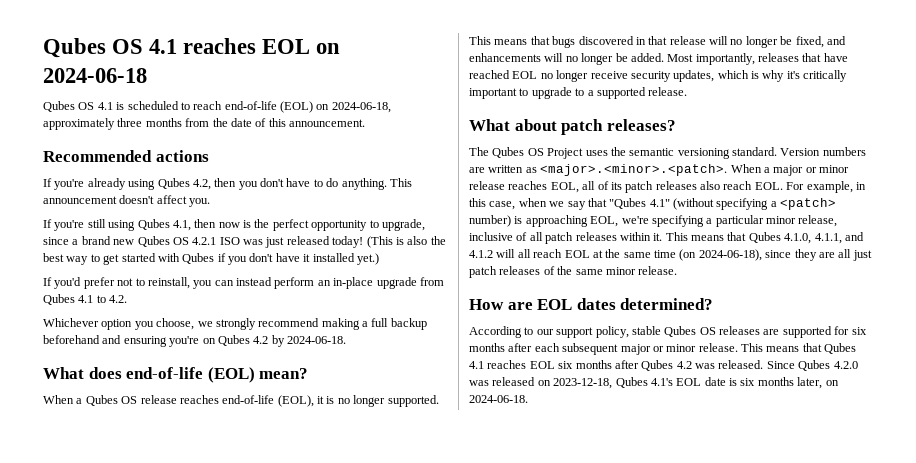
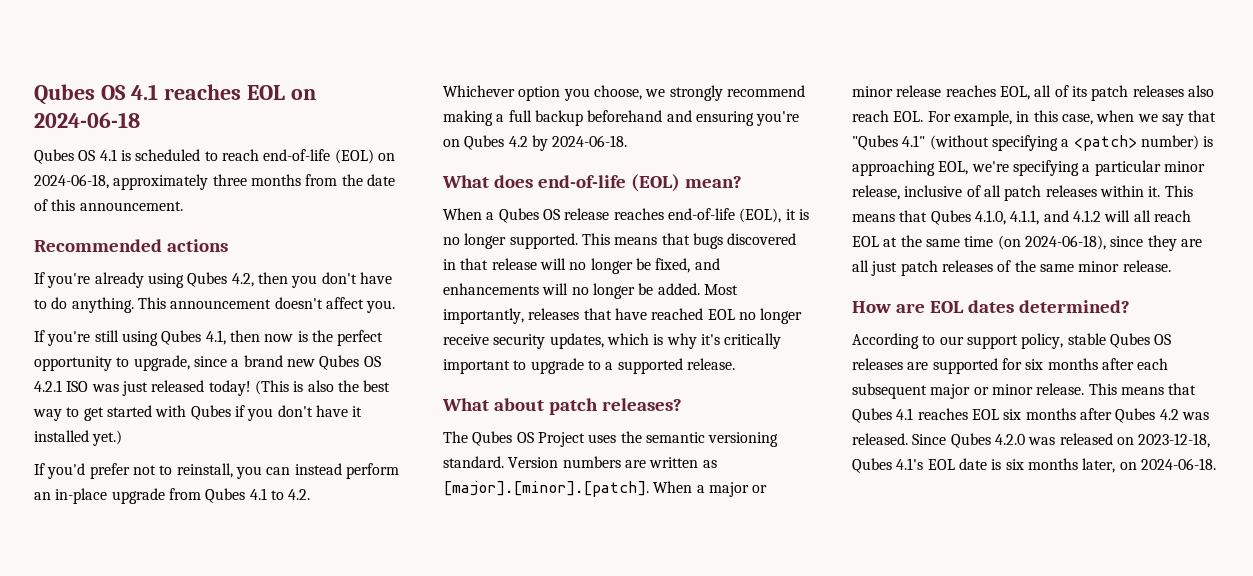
[540,164,728,176] <major>.<minor>.<patch>. -> [443,481,649,497] [major].[minor].[patch].

